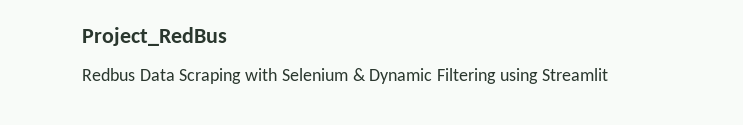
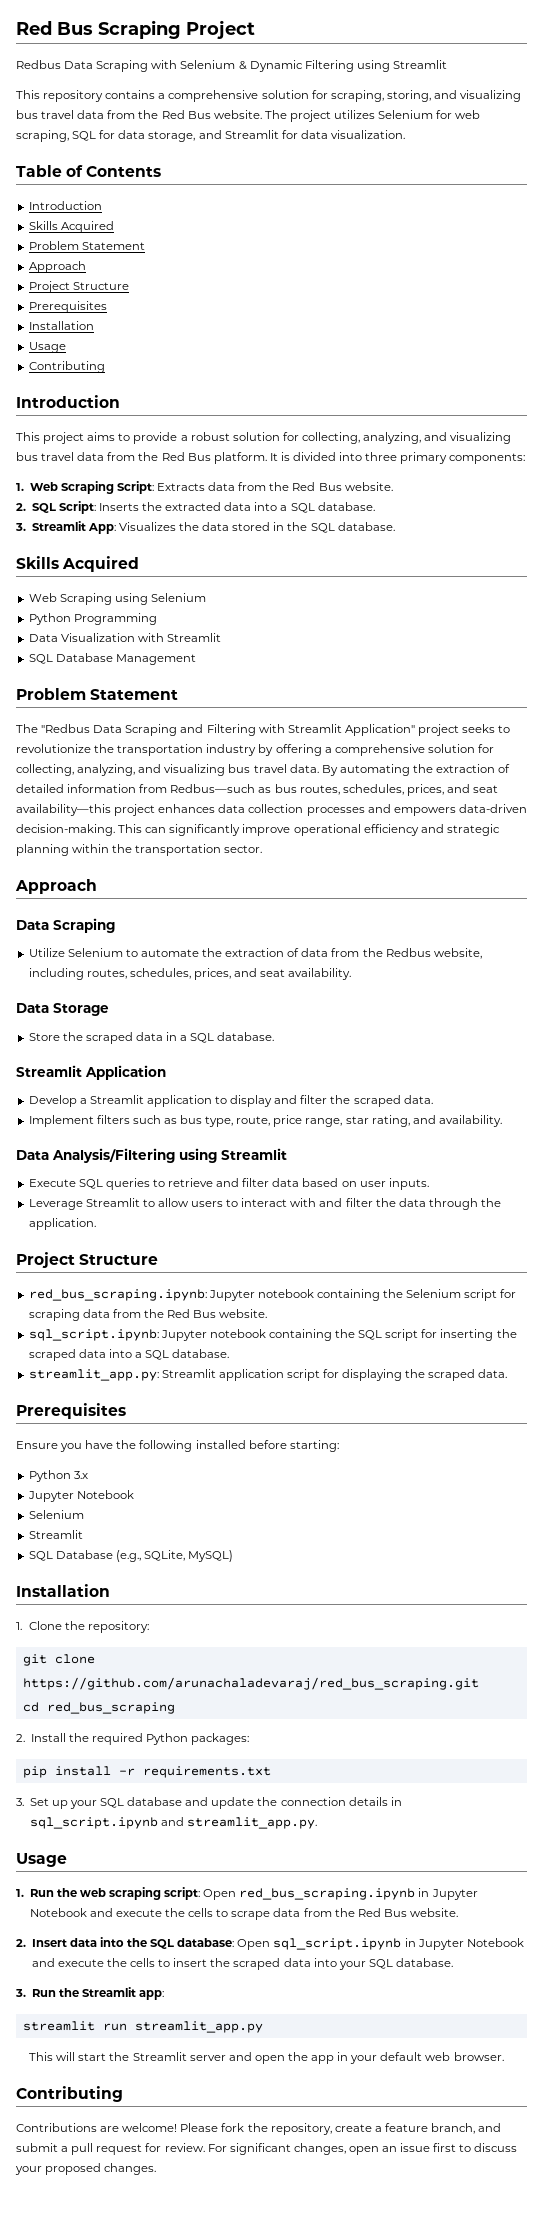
[82,27,227,46] Project_RedBus -> [16,20,255,39] Red Bus Scraping Project
(608, 74) none -> [16,90,522,102] [16,110,481,122] [16,130,405,142] [16,165,162,177] [28,201,102,210] [28,221,114,233] [28,241,145,250] [28,261,86,273] [28,281,129,293] [28,301,107,313] [28,321,94,330] [28,342,66,353] [28,361,105,373] [16,395,120,408] [16,432,512,444] [16,452,526,464] [16,481,393,494] [16,501,375,514] [15,521,395,534] [16,556,140,572] [28,593,206,605] [28,613,157,625] [28,633,221,642] [28,653,196,665] [16,688,179,700] [16,724,511,736] [16,744,494,756] [16,764,511,776] [16,784,499,796] [16,804,527,816] [16,824,500,836] [16,844,263,856] [15,879,97,894] [16,918,115,933] [28,948,482,959] [28,968,352,980] [16,1003,109,1016] [28,1032,275,1044] [16,1065,166,1080] [28,1095,433,1107] [28,1115,502,1127] [16,1148,287,1163] [28,1178,429,1190] [28,1198,502,1210] [28,1218,96,1230] [16,1252,159,1268] [28,1289,517,1301] [28,1309,268,1321] [28,1329,517,1341] [28,1349,230,1361] [28,1369,508,1381] [16,1403,126,1419] [16,1440,339,1452] [28,1470,88,1482] [27,1490,134,1502] [28,1510,84,1519] [28,1530,83,1539] [28,1550,234,1562] [16,1584,110,1597] [16,1621,150,1633] [22,1654,95,1666] [22,1677,479,1690] [22,1702,175,1714] [16,1733,250,1745] [22,1766,271,1778] [16,1797,402,1809] [29,1817,317,1829] [16,1853,67,1867] [16,1887,478,1900] [29,1908,459,1920] [16,1937,524,1950] [31,1958,454,1970] [15,1987,165,2000] [22,2021,263,2033] [29,2052,504,2064] [16,2086,123,2102] [16,2123,502,2135] [16,2143,518,2155] [15,2163,157,2175] // This repository contains a comprehensive solution for scraping, storing, and visualizing bus travel data from the Red Bus website. The project utilizes Selenium for web scraping, SQL for data storage, and Streamlit for data visualization. // Table of Contents // Introduction // Skills Acquired // Problem Statement // Approach // Project Structure // Prerequisites // Installation // Usage // Contributing // Introduction // This project aims to provide a robust solution for collecting, analyzing, and visualizing bus travel data from the Red Bus platform. It is divided into three primary components: // 1. Web Scraping Script: Extracts data from the Red Bus website. // 2. SQL Script: Inserts the extracted data into a SQL database. // 3. Streamlit App: Visualizes the data stored in the SQL database. // Skills Acquired // Web Scraping using Selenium // Python Programming // Data Visualization with Streamlit // SQL Database Management // Problem Statement // The "Redbus Data Scraping and Filtering with Streamlit Application" project seeks to revolutionize the transportation industry by offering a comprehensive solution for collecting, analyzing, and visualizing bus travel data. By automating the extraction of detailed information from Redbus—such as bus routes, schedules, prices, and seat availability—this project enhances data collection processes and empowers data-driven decision-making. This can significantly improve operational efficiency and strategic planning within the transportation sector. // Approach // Data Scraping // Utilize Selenium to automate the extraction of data from the Redbus website, including routes, schedules, prices, and seat availability. // Data Storage // Store the scraped data in a SQL database. // Streamlit Application // Develop a Streamlit application to display and filter the scraped data. // Implement filters such as bus type, route, price range, star rating, and availability. // Data Analysis/Filtering using Streamlit // Execute SQL queries to retrieve and filter data based on user inputs. // Leverage Streamlit to allow users to interact with and filter the data through the application. // Project Structure // red_bus_scraping.ipynb: Jupyter notebook containing the Selenium script for scraping data from the Red Bus website. // sql_script.ipynb: Jupyter notebook containing the SQL script for inserting the scraped data into a SQL database. // streamlit_app.py: Streamlit application script for displaying the scraped data. // Prerequisites // Ensure you have the following installed before starting: // Python 3.x // Jupyter Notebook // Selenium // Streamlit // SQL Database (e.g., SQLite, MySQL) // Installation // 1. Clone the repository: // git clone https://github.com/arunachaladevaraj/red_bus_scraping.git // cd red_bus_scraping // 2. Install the required Python packages: // pip install -r requirements.txt // 3. Set up your SQL database and update the connection details in sql_script.ipynb and streamlit_app.py. // Usage // 1. Run the web scraping script: Open red_bus_scraping.ipynb in Jupyter Notebook and execute the cells to scrape data from the Red Bus website. // 2. Insert data into the SQL database: Open sql_script.ipynb in Jupyter Notebook and execute the cells to insert the scraped data into your SQL database. // 3. Run the Streamlit app: // streamlit run streamlit_app.py // This will start the Streamlit server and open the app in your default web browser. // Contributing // Contributions are welcome! Please fork the repository, create a feature branch, and submit a pull request for review. For significant changes, open an issue first to discuss your proposed changes.

